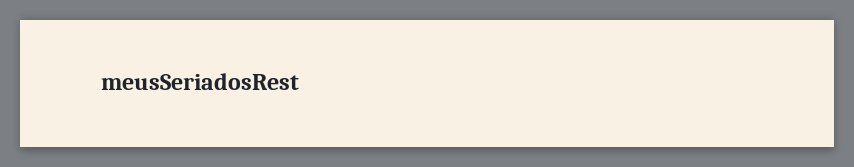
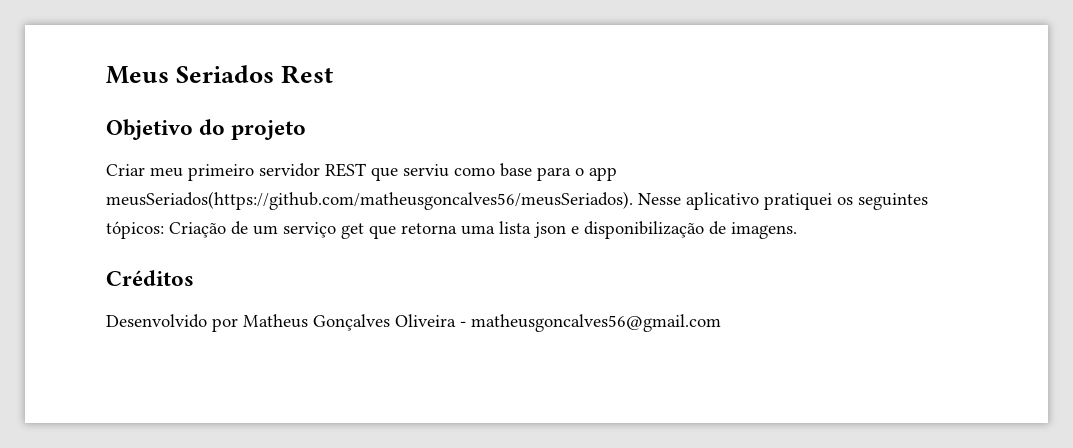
[101,73,299,90] meusSeriadosRest -> [106,65,334,84] [106,119,307,140] [106,163,617,181] [106,191,928,210] [106,221,797,239] [106,270,194,286] [106,314,721,332] Meus Seriados Rest // Objetivo do projeto // Criar meu primeiro servidor REST que serviu como base para o app meusSeriados(https://github.com/matheusgoncalves56/meusSeriados). Nesse aplicativo pratiquei os seguintes tópicos: Criação de um serviço get que retorna uma lista json e disponibilização de imagens. // Créditos // Desenvolvido por Matheus Gonçalves Oliveira - matheusgoncalves56@gmail.com

